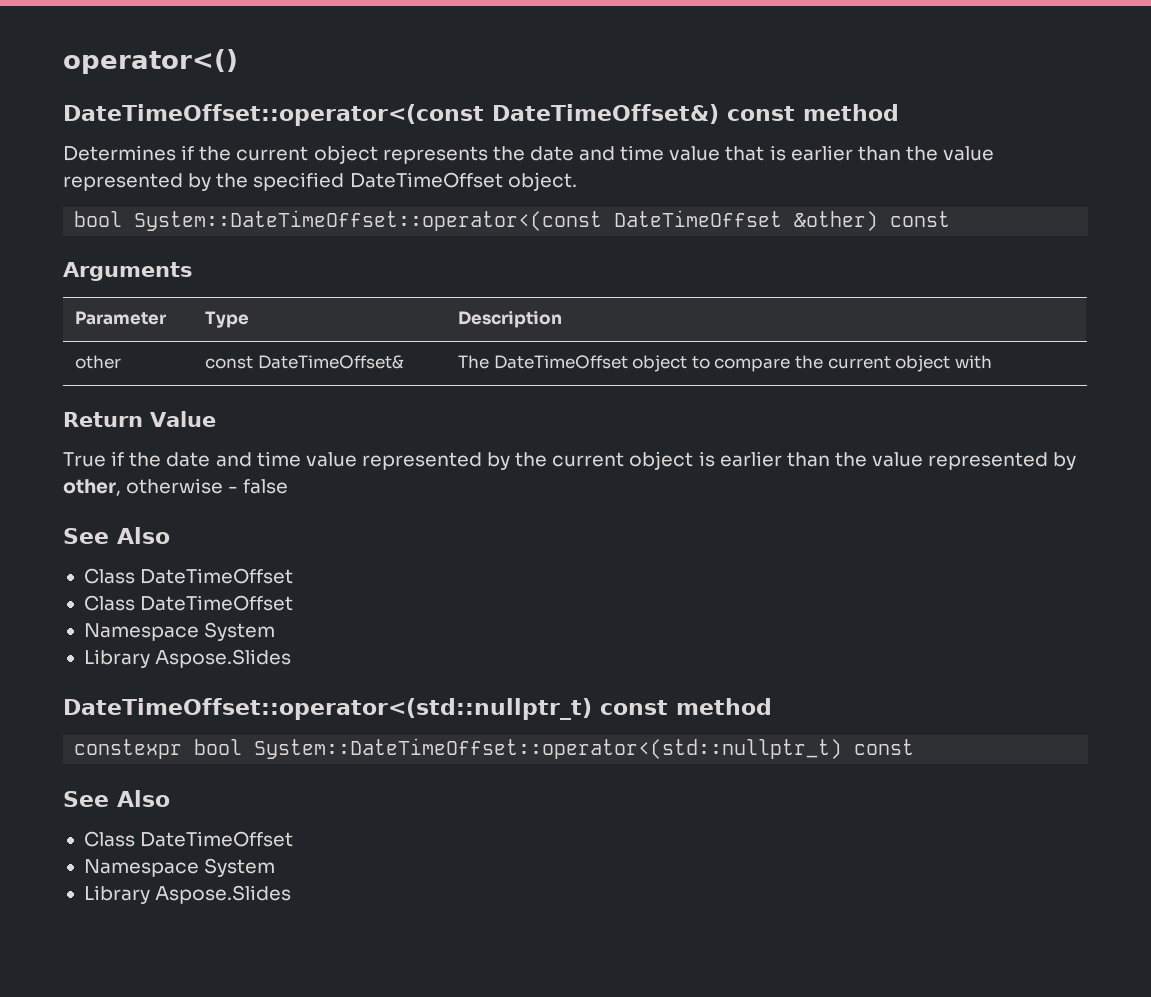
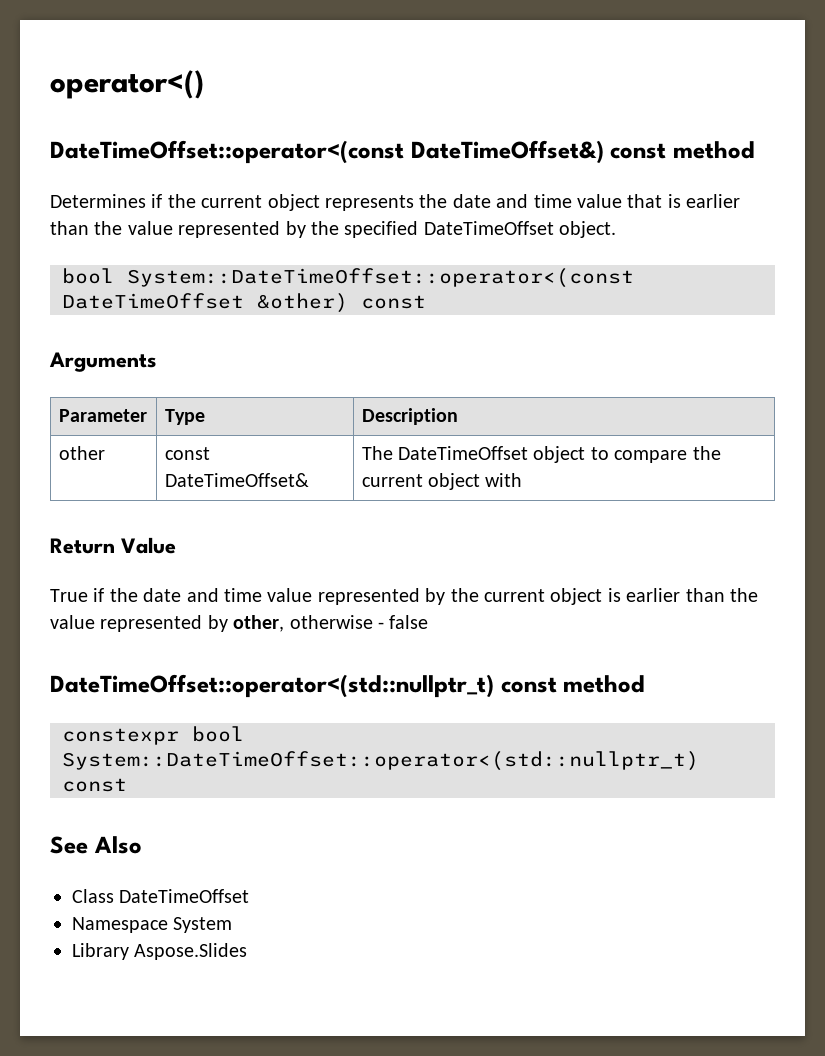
[63,527,170,544] [83,568,294,584] [83,595,294,611] [83,622,276,641] [83,649,292,668] // See Also // Class DateTimeOffset // Class DateTimeOffset // Namespace System // Library Aspose.Slides -> (429, 622) none

